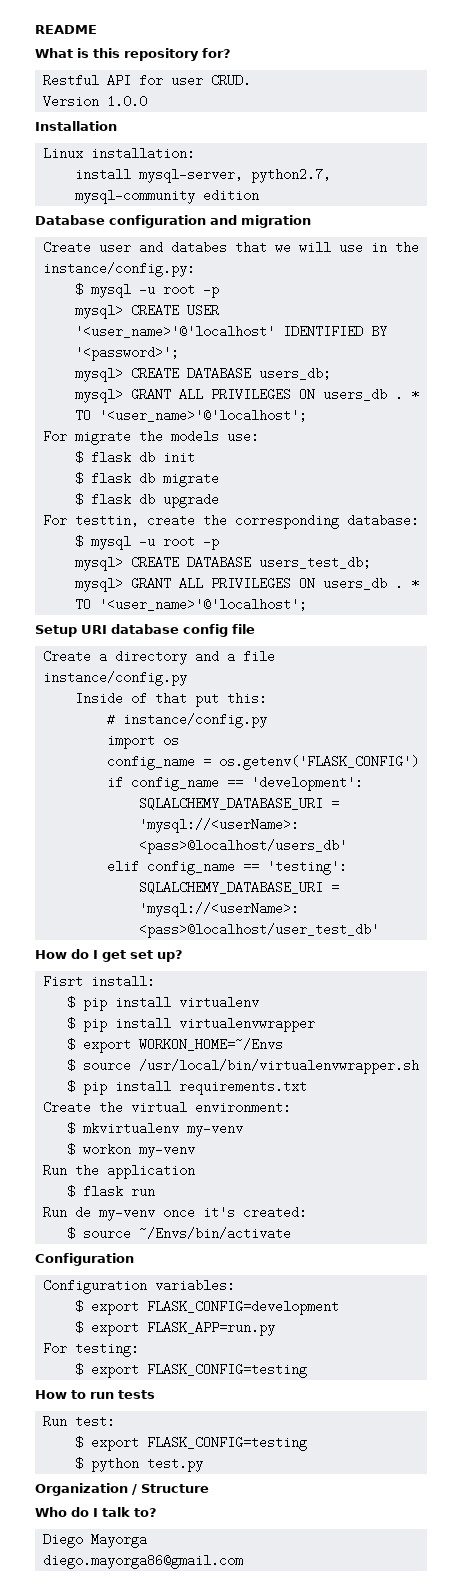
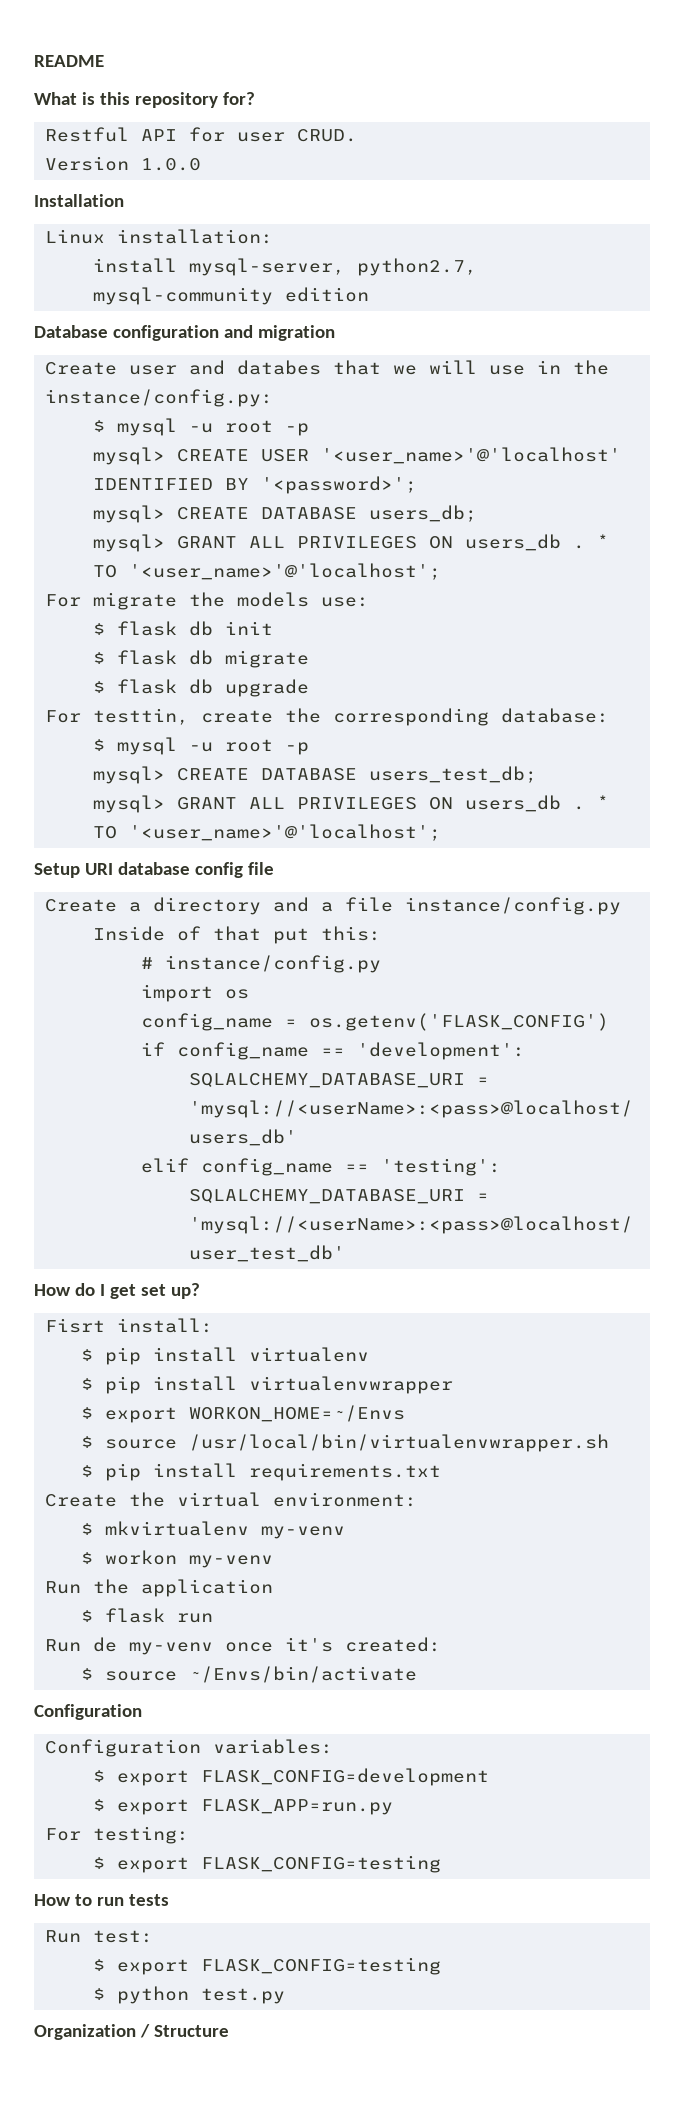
[35,1507,157,1517] [42,1533,147,1548] [42,1554,243,1569] // Who do I talk to? // Diego Mayorga // diego.mayorga86@gmail.com -> (229, 2031) none

